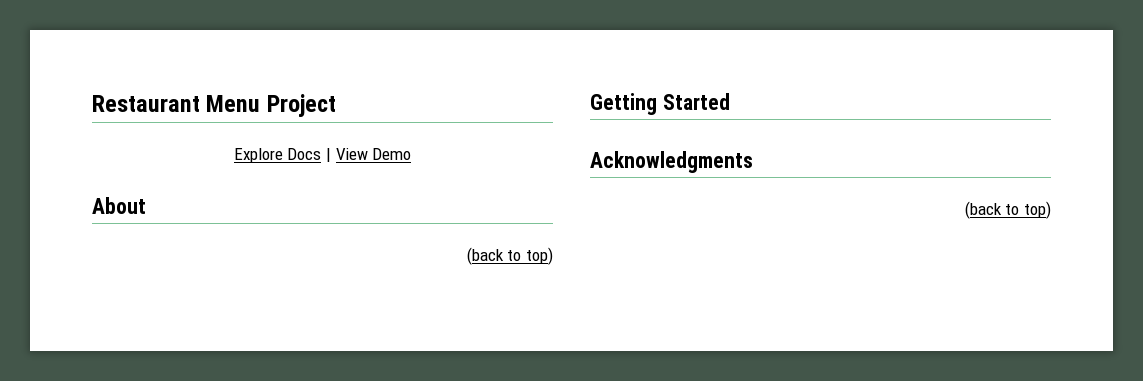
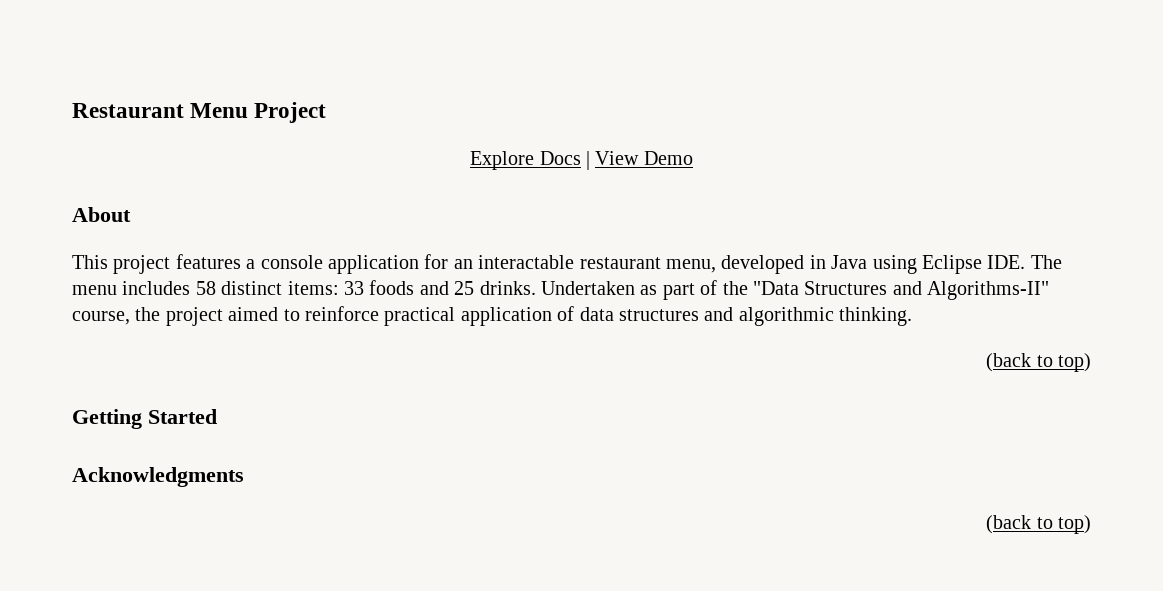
(146, 205) none -> [72,254,1062,274] [72,280,1050,300] [72,306,913,326] // This project features a console application for an interactable restaurant menu, developed in Java using Eclipse IDE. The menu includes 58 distinct items: 33 foods and 25 drinks. Undertaken as part of the "Data Structures and Algorithms-II" course, the project aimed to reinforce practical application of data structures and algorithmic thinking.

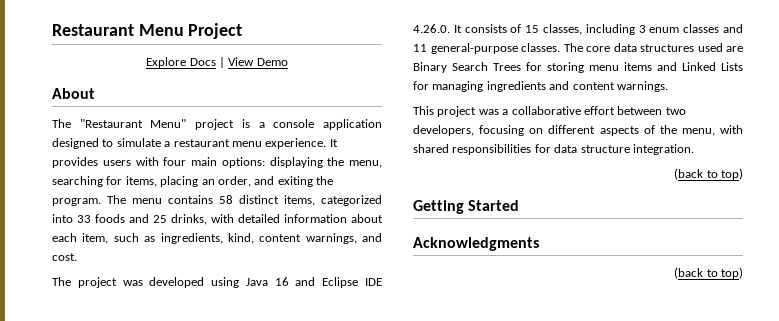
[72,254,1026,274] This project features a console application for an interactable restaurant menu, developed in Java using Eclipse IDE. -> [52,119,383,130] [52,138,338,149] [52,157,382,168] [52,176,333,187] [52,198,101,206] The "Restaurant Menu" project is a console application designed to simulate a restaurant menu experience. It provides users with four main options: displaying the menu, searching for items, placing an order, and exiting the program.
[122,281,191,295] includes -> [168,195,213,204] contains
[287,281,339,295] items: -> [284,195,382,206] [52,214,73,223] items, categorized into
[479,280,1050,300] [72,306,913,326] drinks. Undertaken as part of the "Data Structures and Algorithms-II" course, the project aimed to reinforce practical application of data structures and algorithmic thinking. -> [171,214,383,225] [52,233,382,244] [52,253,77,261] [52,277,382,288] [413,24,743,35] [413,43,743,54] [413,62,743,73] [413,81,668,92] [413,106,686,117] [413,125,743,136] [413,144,694,155] drinks, with detailed information about each item, such as ingredients, kind, content warnings, and cost. // The project was developed using Java 16 and Eclipse IDE 4.26.0. It consists of 15 classes, including 3 enum classes and 11 general-purpose classes. The core data structures used are Binary Search Trees for storing menu items and Linked Lists for managing ingredients and content warnings. // This project was a collaborative effort between two developers, focusing on different aspects of the menu, with shared responsibilities for data structure integration.

